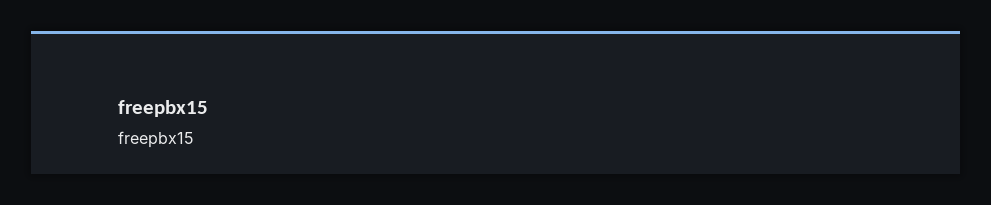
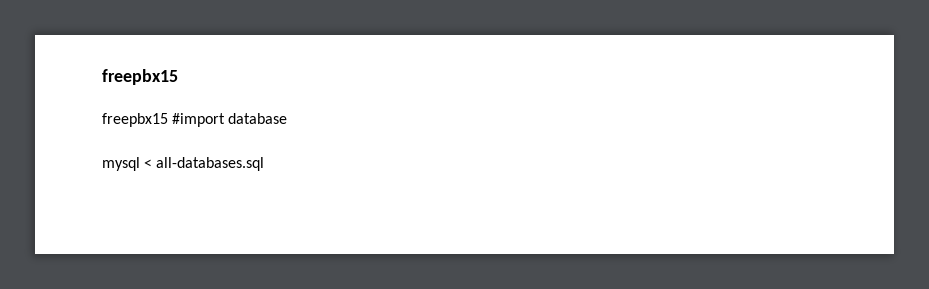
(194, 139) none -> [172,113,288,127] [102,157,265,171] #import database // mysql < all-databases.sql

